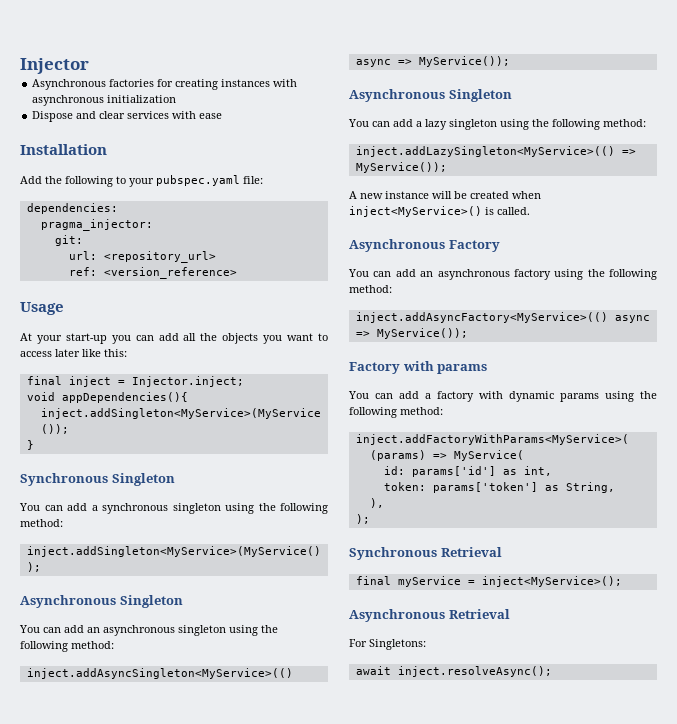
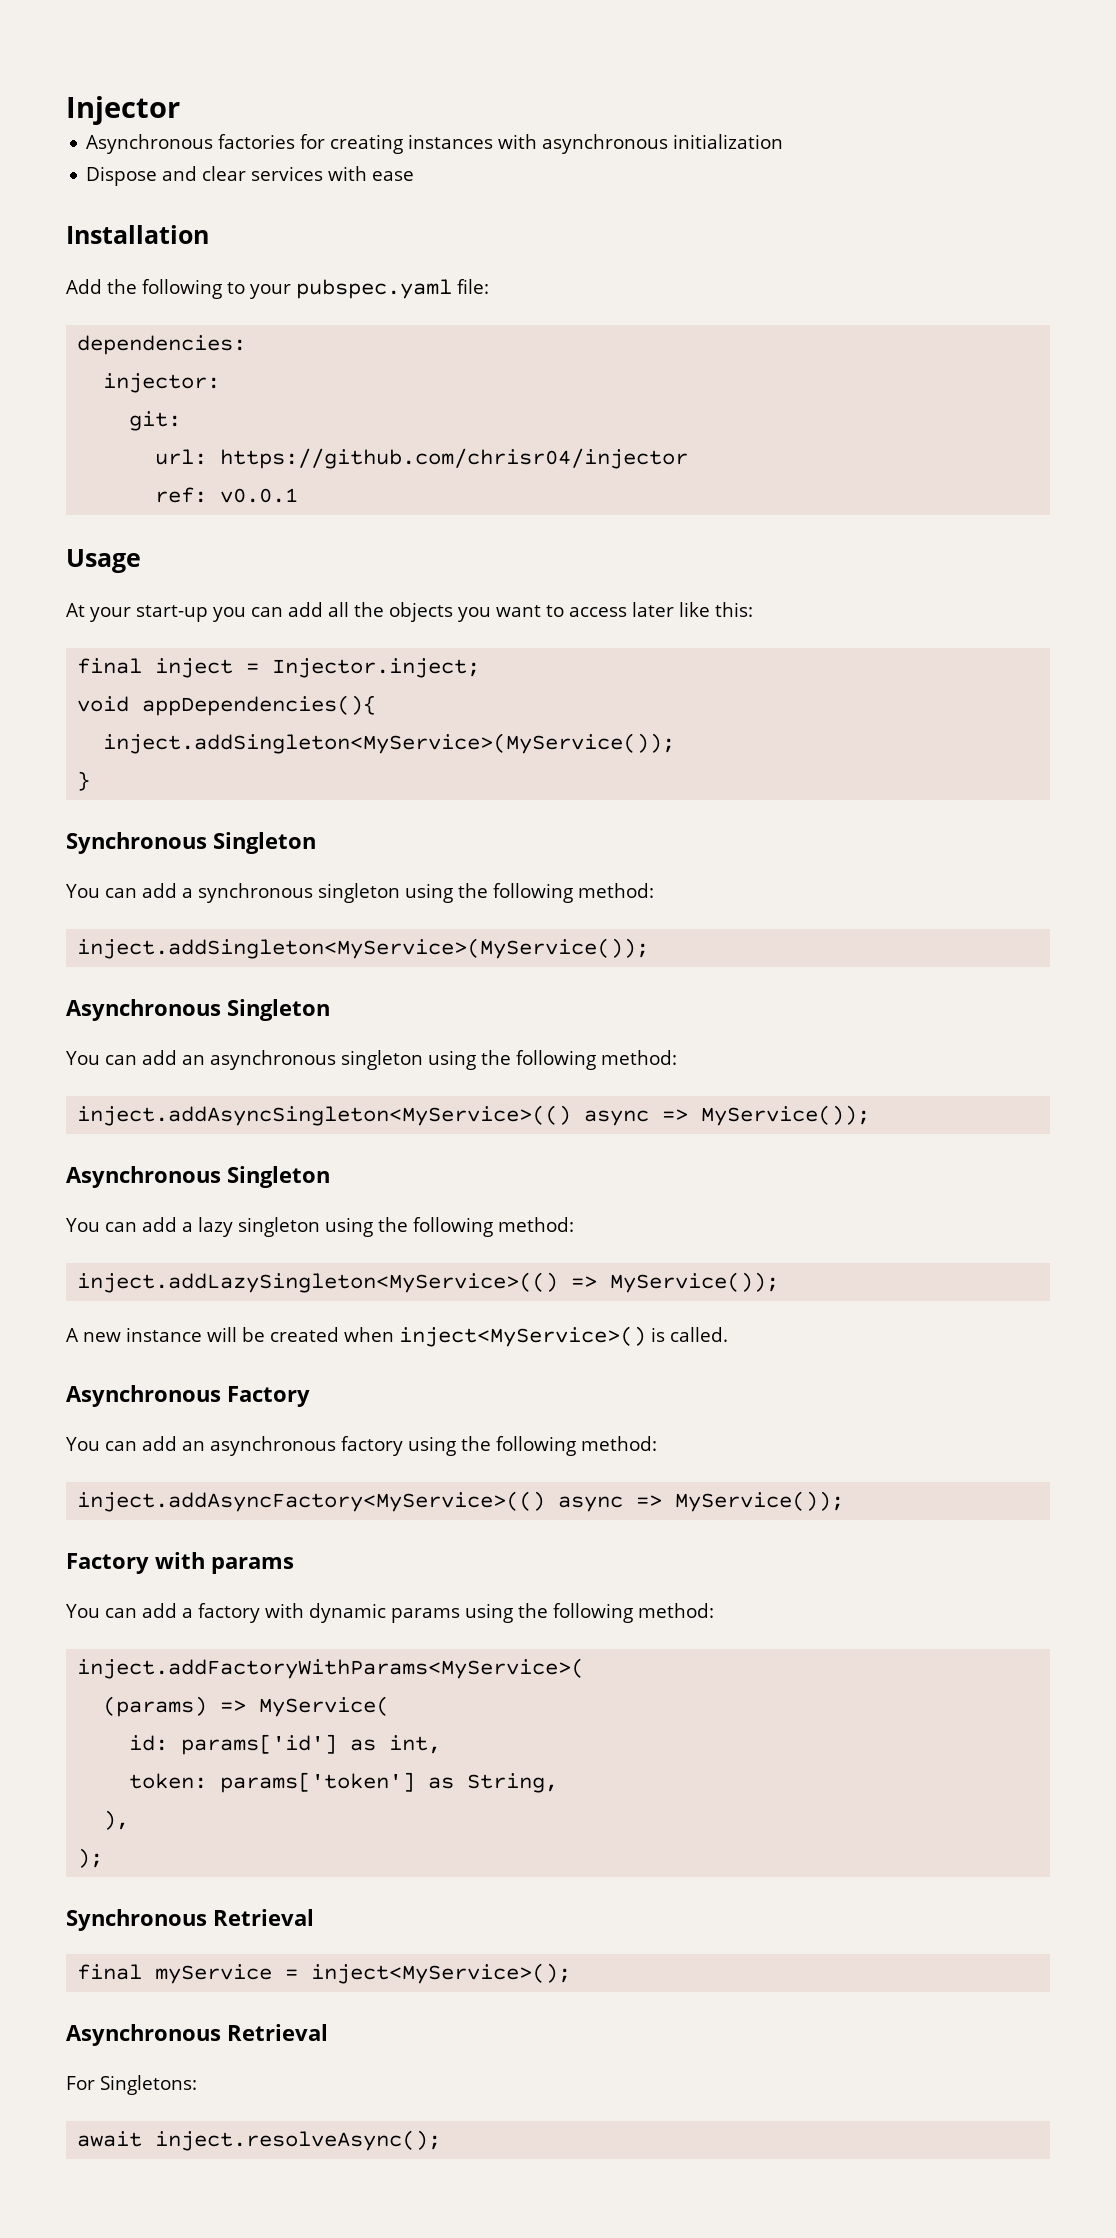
[40,219,153,231] pragma_injector: -> [103,373,221,393] injector:
[103,251,216,263] <repository_url> -> [220,448,689,469] https://github.com/chrisr04/injector
[103,267,237,279] <version_reference> -> [220,488,299,503] v0.0.1

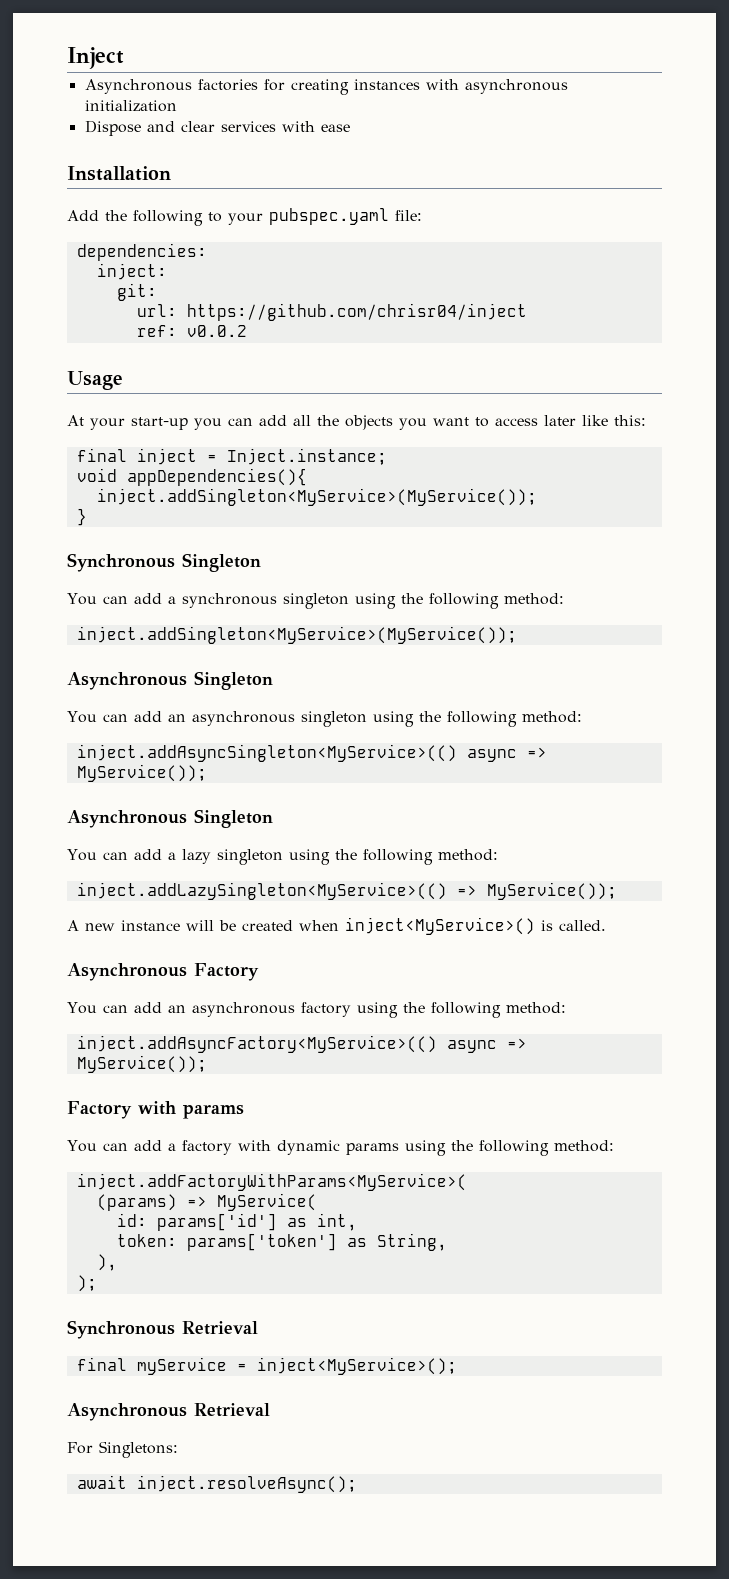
[66,96,180,125] Injector -> [67,47,124,69] Inject
[103,373,221,393] injector: -> [96,263,167,280] inject:
[220,448,689,469] https://github.com/chrisr04/injector -> [186,303,527,321] https://github.com/chrisr04/inject
[220,488,299,503] v0.0.1 -> [186,325,247,337] v0.0.2
[272,658,481,678] Injector.inject; -> [226,448,387,465] Inject.instance;

